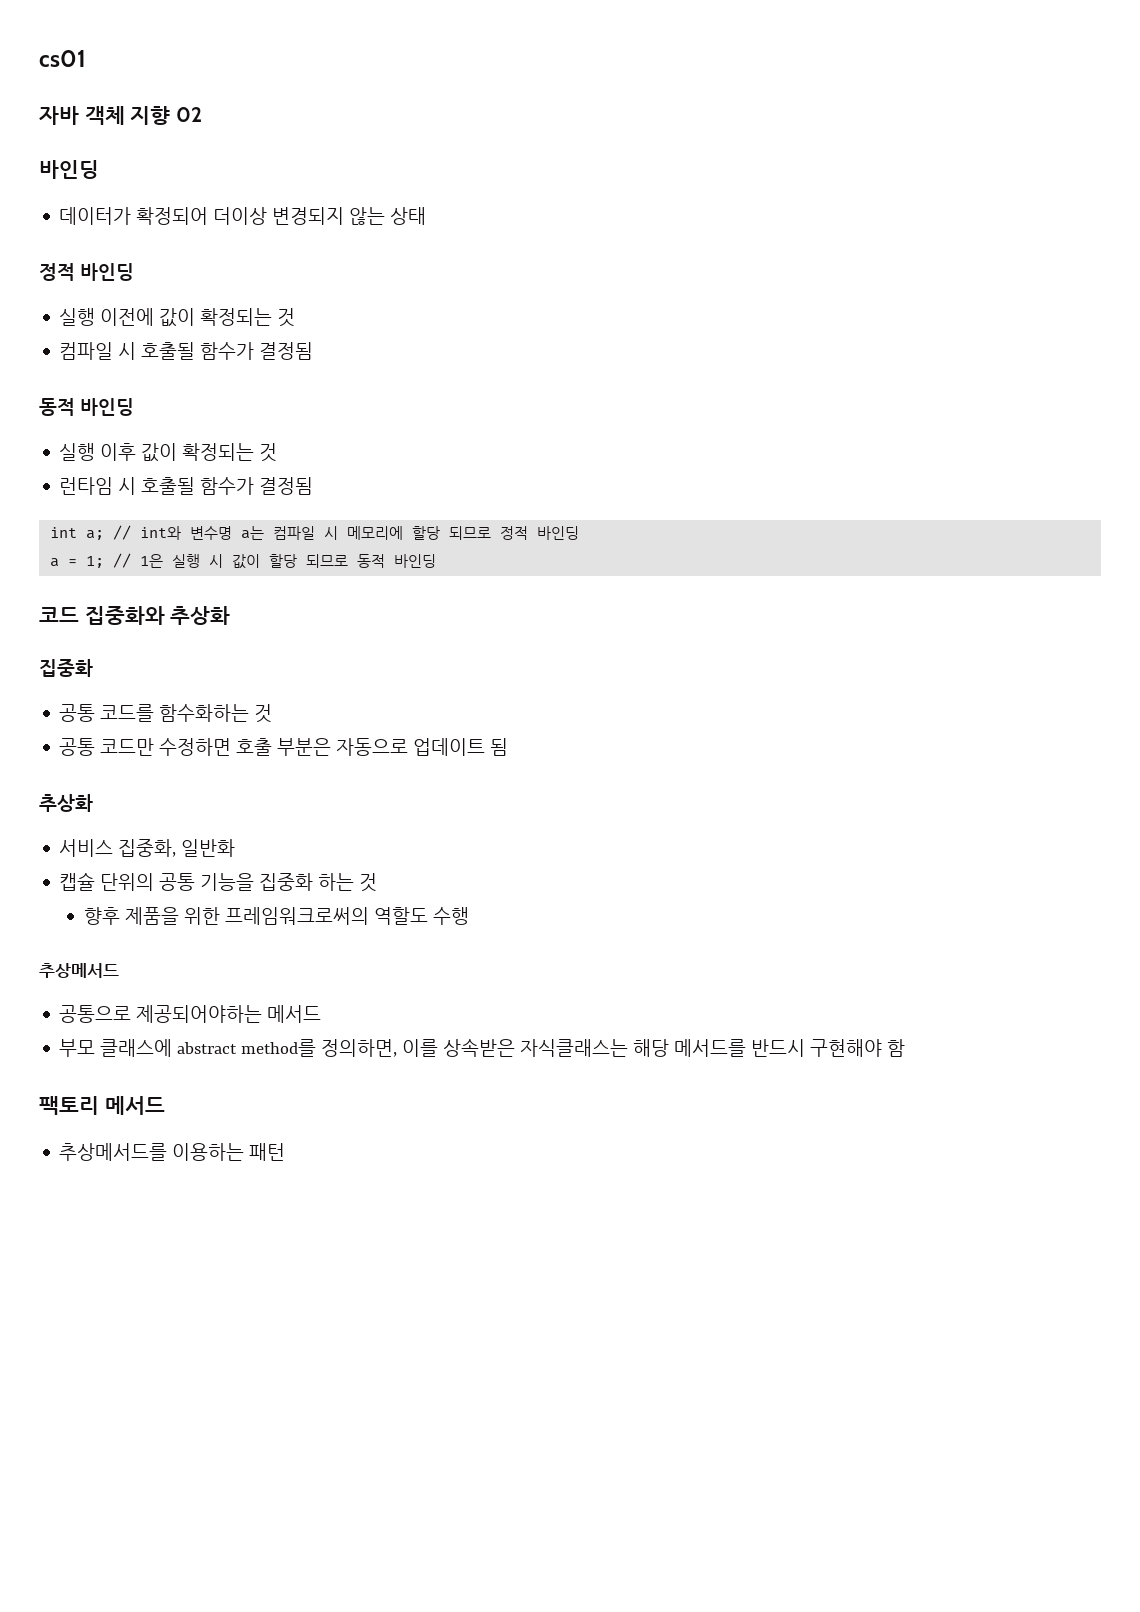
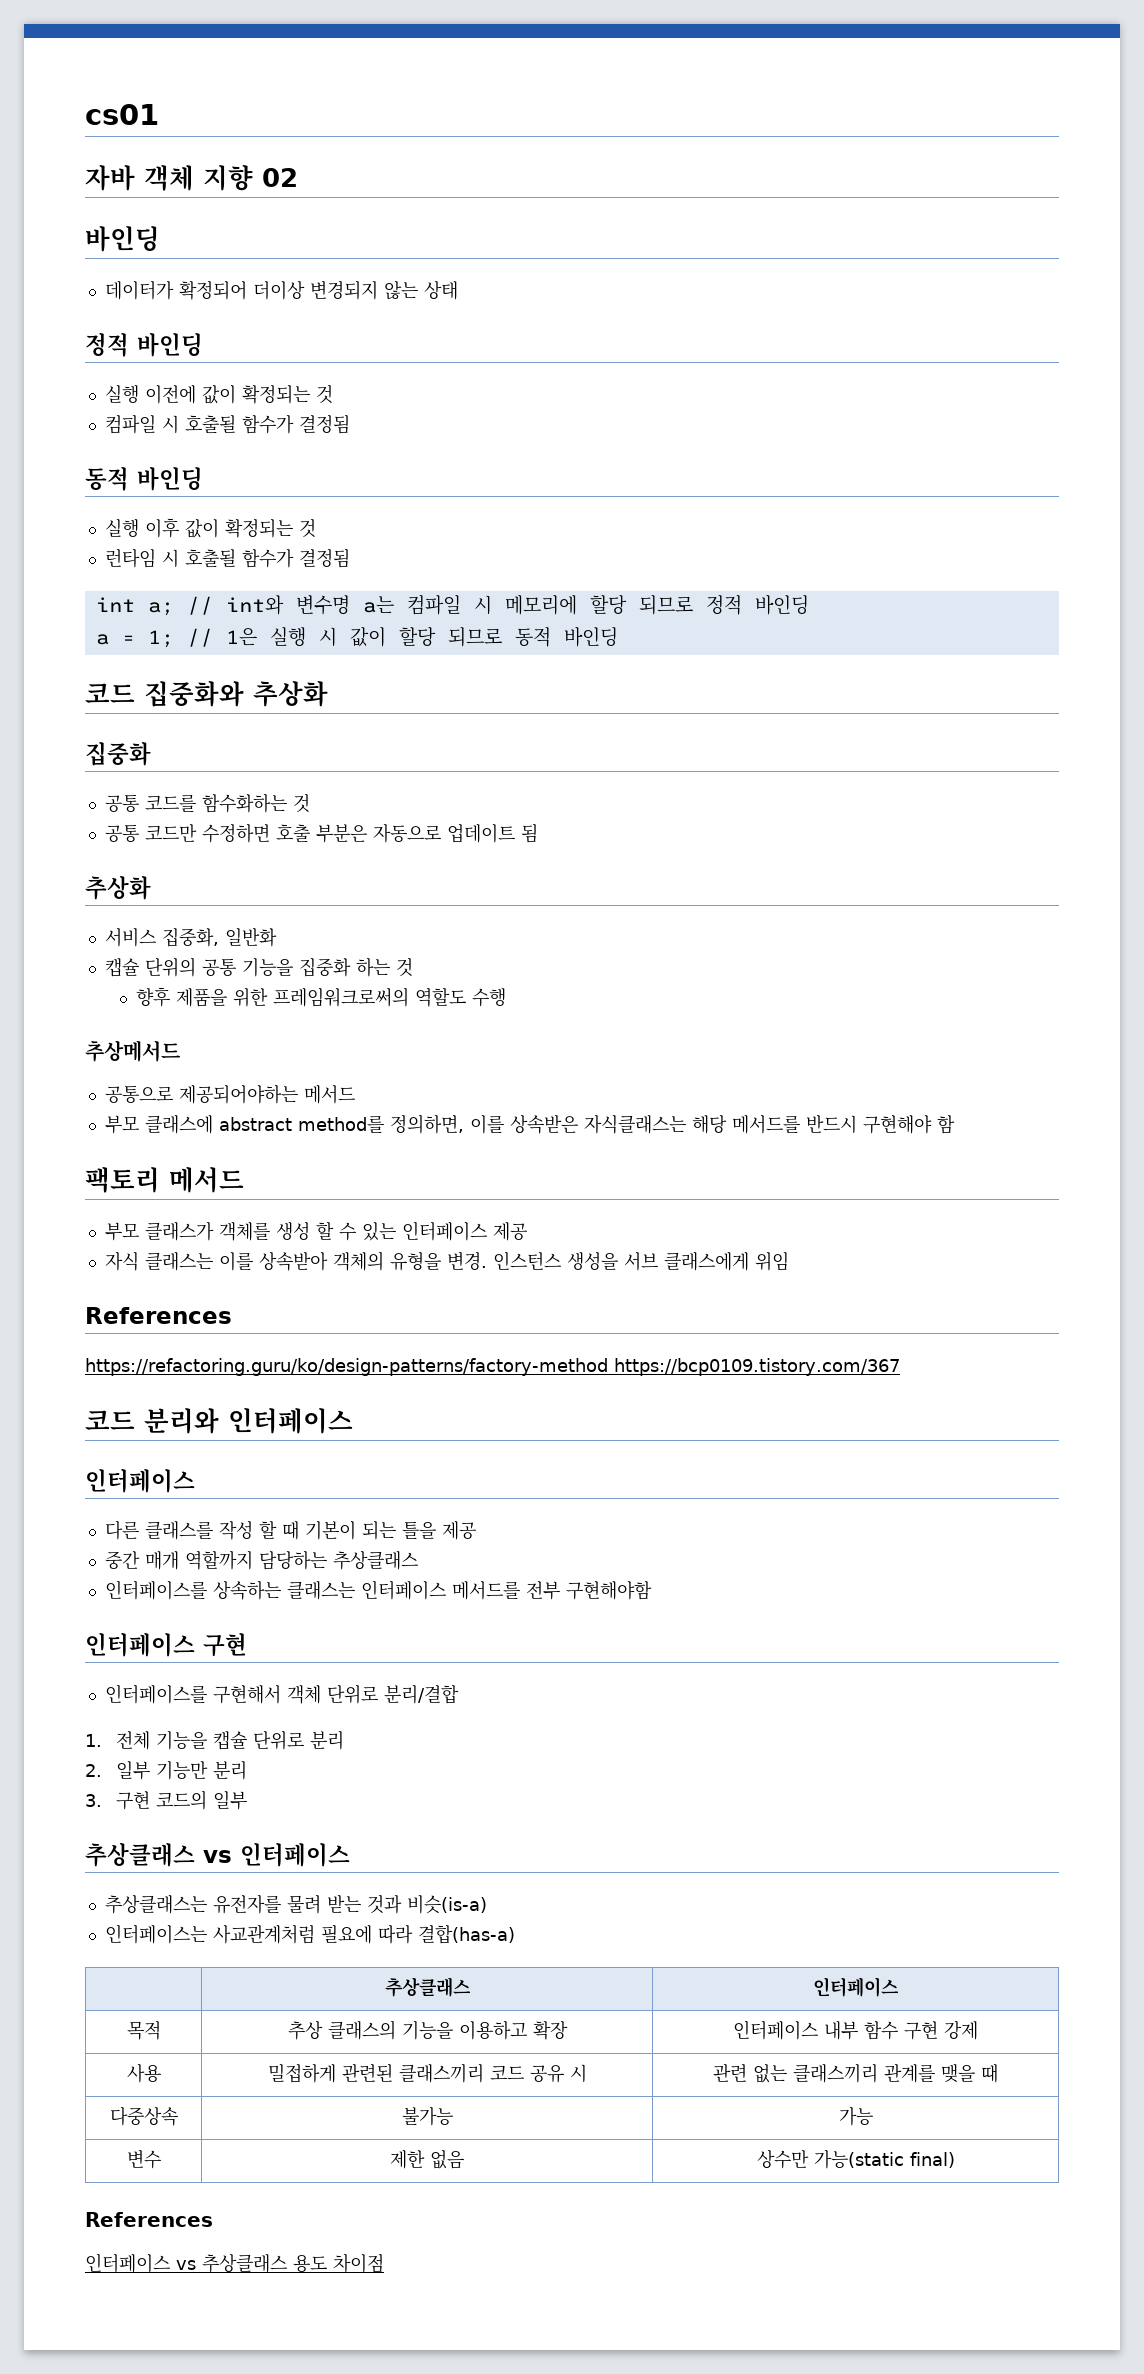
[59,1143,286,1161] 추상메서드를 이용하는 패턴 -> [104,1221,527,1241] [104,1251,789,1271] [85,1307,232,1324] [85,1358,900,1376] [85,1408,353,1434] [85,1469,195,1493] [104,1520,476,1540] [104,1550,418,1570] [104,1580,652,1600] [85,1633,247,1657] [104,1684,459,1704] [85,1731,344,1750] [85,1761,247,1780] [85,1790,247,1810] [85,1843,350,1867] [104,1894,487,1914] [104,1924,515,1944] [384,1977,471,1997] [813,1977,899,1997] [126,2021,161,2040] [287,2020,568,2040] [733,2020,978,2040] [126,2064,161,2083] [267,2064,587,2083] [713,2064,998,2083] [109,2106,178,2126] [401,2107,453,2126] [838,2107,873,2126] [126,2150,161,2169] [389,2150,464,2169] [756,2150,955,2169] [85,2212,213,2227] [85,2253,384,2273] 부모 클래스가 객체를 생성 할 수 있는 인터페이스 제공 // 자식 클래스는 이를 상속받아 객체의 유형을 변경. 인스턴스 생성을 서브 클래스에게 위임 // References // https://refactoring.guru/ko/design-patterns/factory-method https://bcp0109.tistory.com/367 // 코드 분리와 인터페이스 // 인터페이스 // 다른 클래스를 작성 할 때 기본이 되는 틀을 제공 // 중간 매개 역할까지 담당하는 추상클래스 // 인터페이스를 상속하는 클래스는 인터페이스 메서드를 전부 구현해야함 // 인터페이스 구현 // 인터페이스를 구현해서 객체 단위로 분리/결합 // 1. 전체 기능을 캡슐 단위로 분리 // 2. 일부 기능만 분리 // 3. 구현 코드의 일부 // 추상클래스 vs 인터페이스 // 추상클래스는 유전자를 물려 받는 것과 비슷(is-a) // 인터페이스는 사교관계처럼 필요에 따라 결합(has-a) // | 추상클래스 | 인터페이스 // 목적 | 추상 클래스의 기능을 이용하고 확장 | 인터페이스 내부 함수 구현 강제 // 사용 | 밀접하게 관련된 클래스끼리 코드 공유 시 | 관련 없는 클래스끼리 관계를 맺을 때 // 다중상속 | 불가능 | 가능 // 변수 | 제한 없음 | 상수만 가능(static final) // References // 인터페이스 vs 추상클래스 용도 차이점

